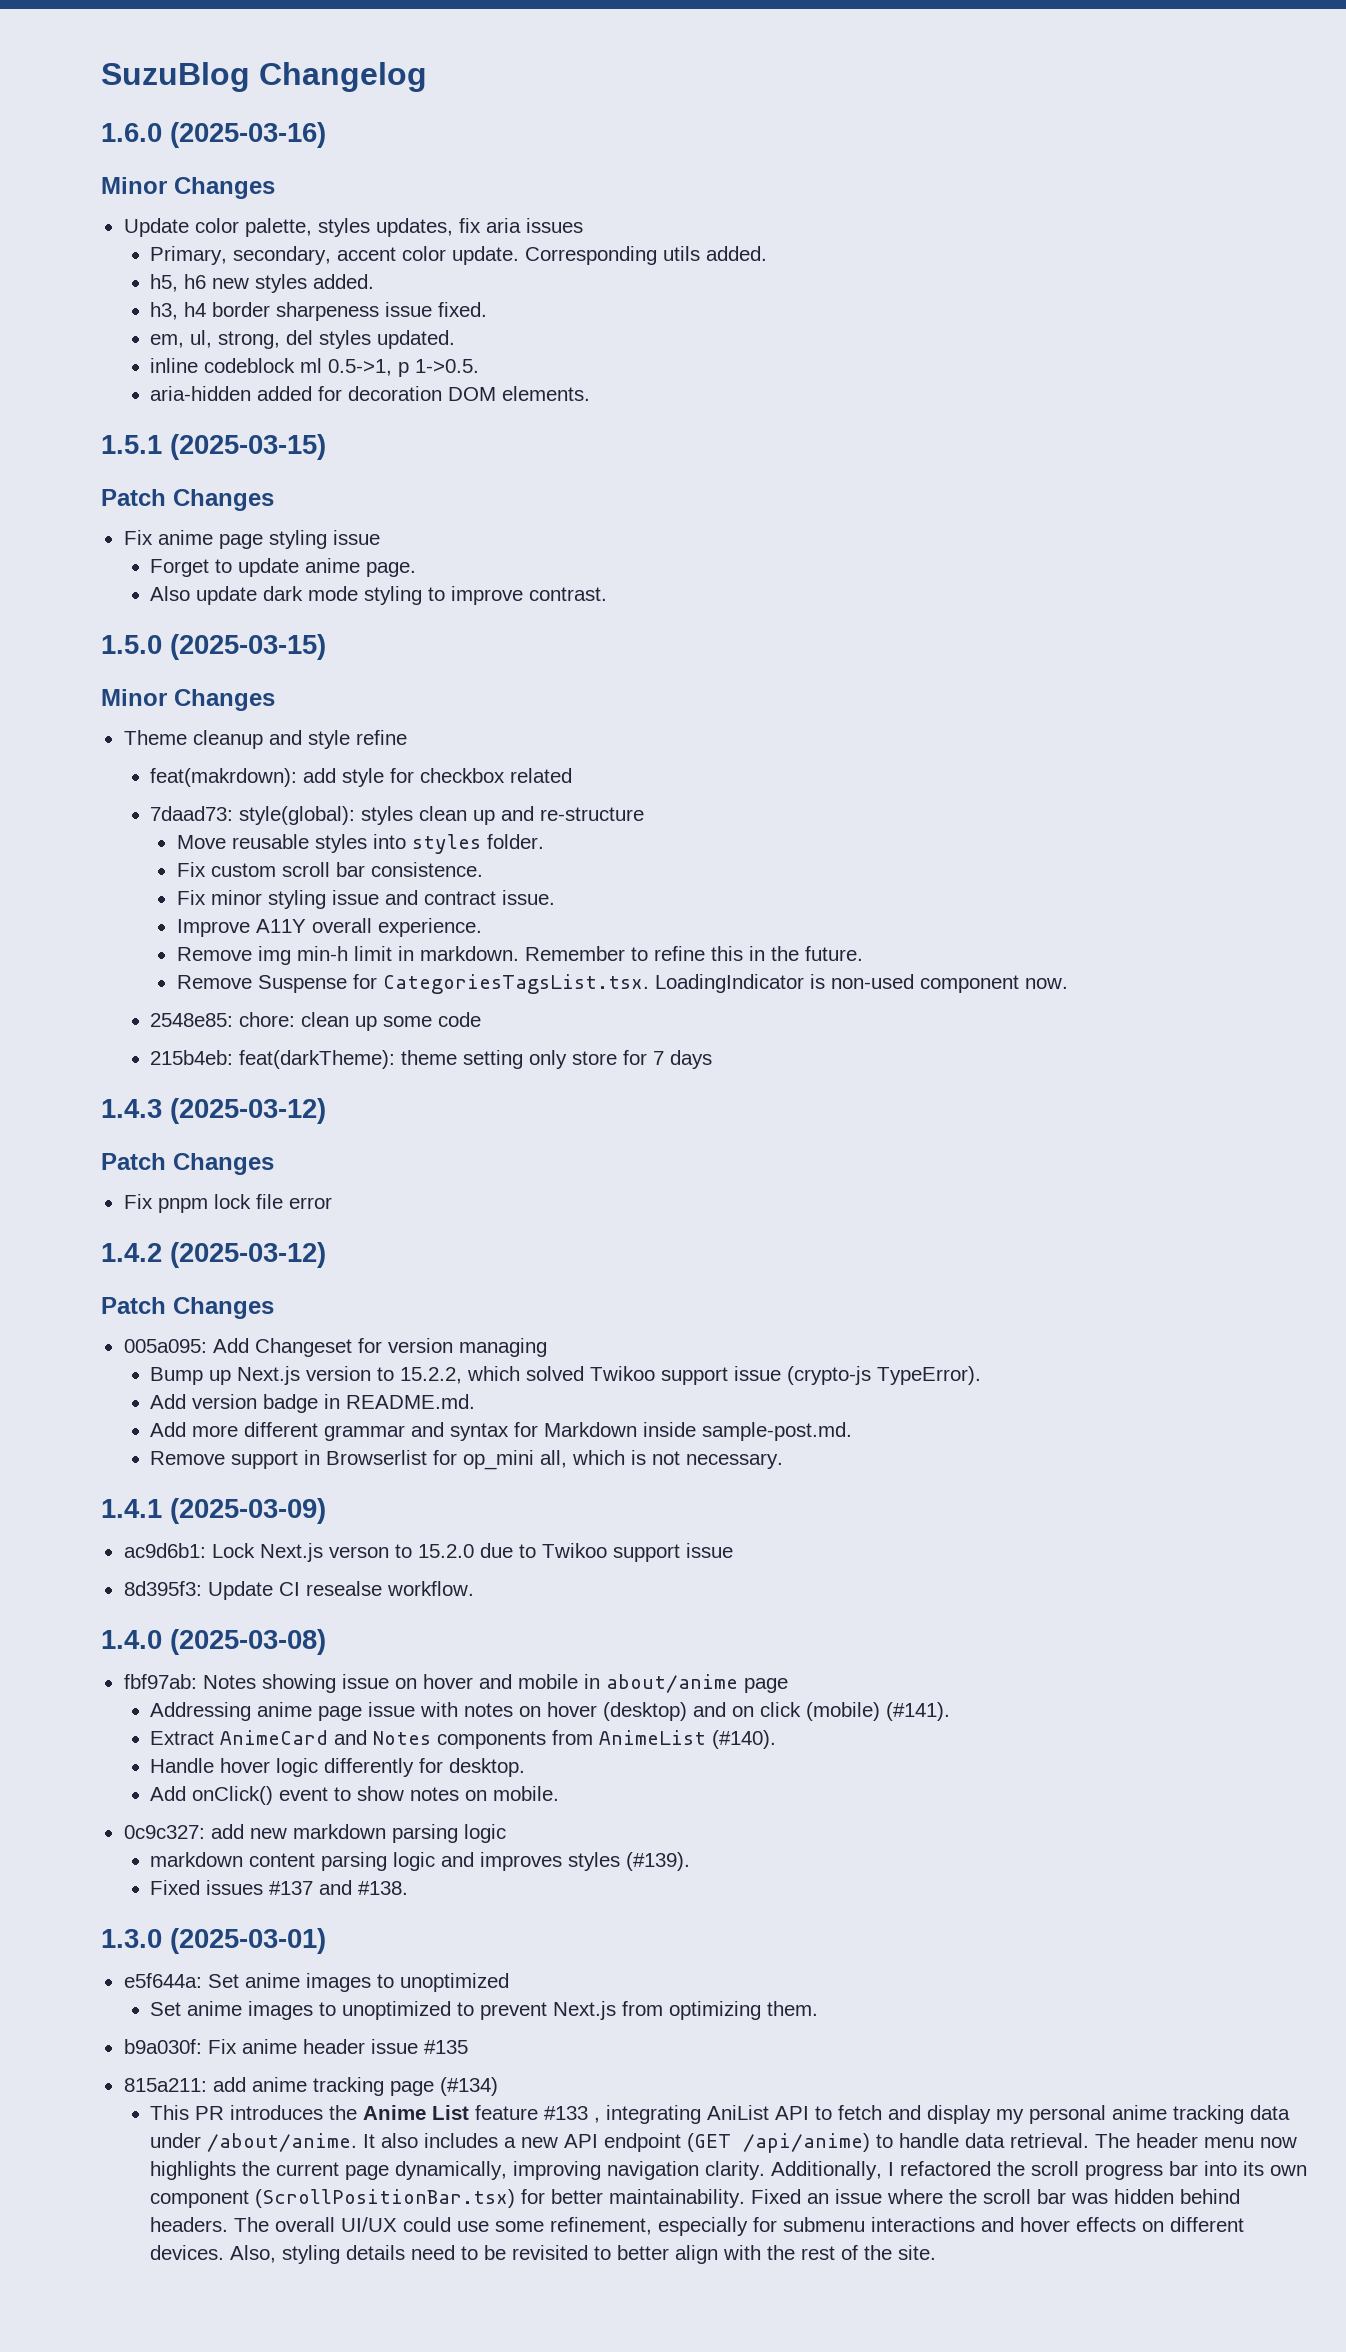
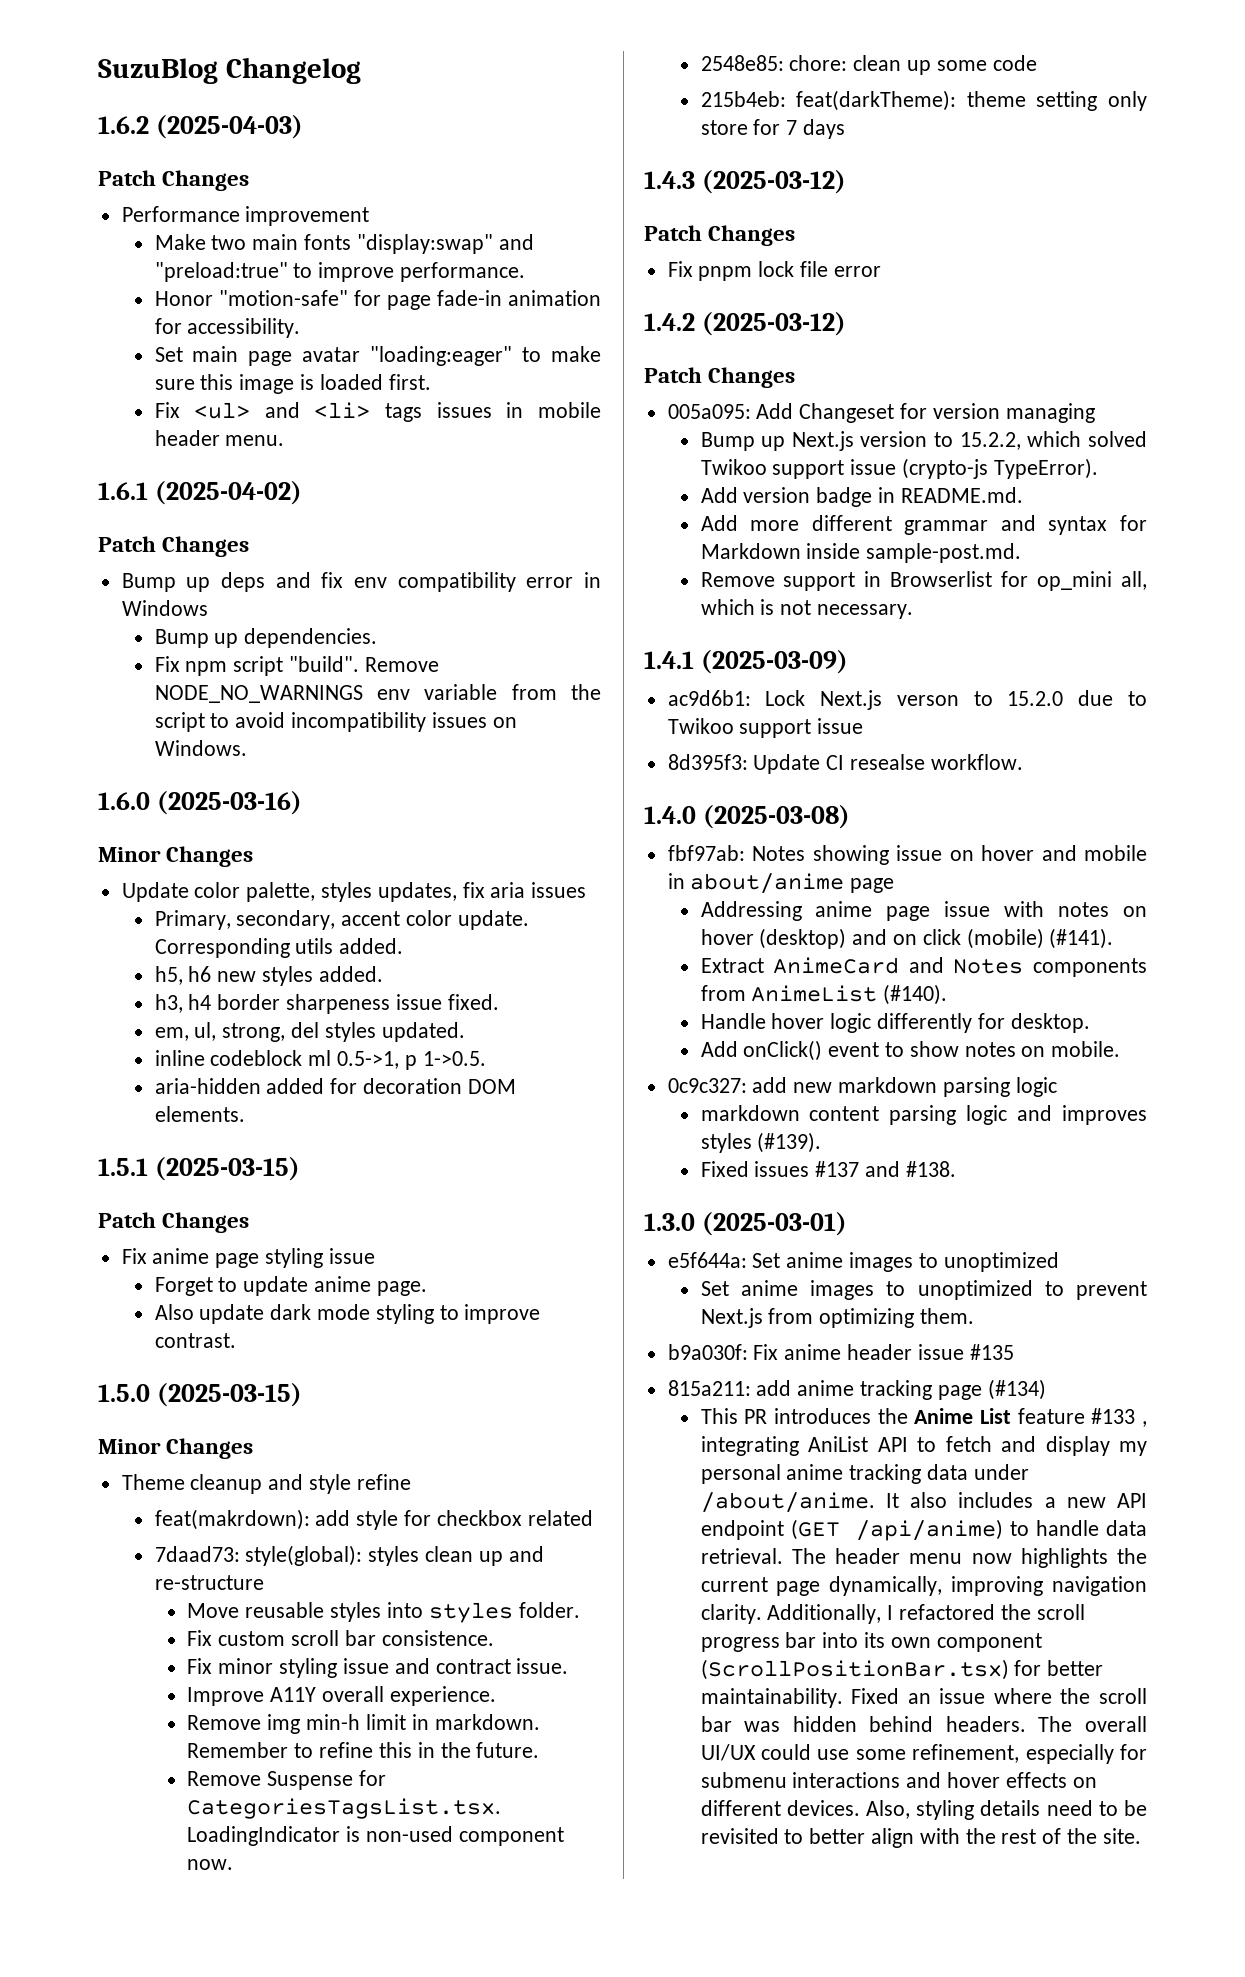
(427, 77) none -> [98,115,304,139] [98,170,250,191] [121,206,370,226] [154,234,534,254] [154,262,525,282] [154,290,601,310] [154,318,301,338] [154,346,601,366] [154,374,431,394] [154,402,602,422] [154,430,285,446] [98,481,303,505] [98,536,250,557] [121,572,601,592] [121,600,208,616] [154,628,378,648] [154,656,439,676] [154,684,601,703] [154,712,517,732] [154,740,247,756] // 1.6.2 (2025-04-03) // Patch Changes // Performance improvement // Make two main fonts "display:swap" and "preload:true" to improve performance. // Honor "motion-safe" for page fade-in animation for accessibility. // Set main page avatar "loading:eager" to make sure this image is loaded first. // Fix <ul> and <li> tags issues in mobile header menu. // 1.6.1 (2025-04-02) // Patch Changes // Bump up deps and fix env compatibility error in Windows // Bump up dependencies. // Fix npm script "build". Remove NODE_NO_WARNINGS env variable from the script to avoid incompatibility issues on Windows.

